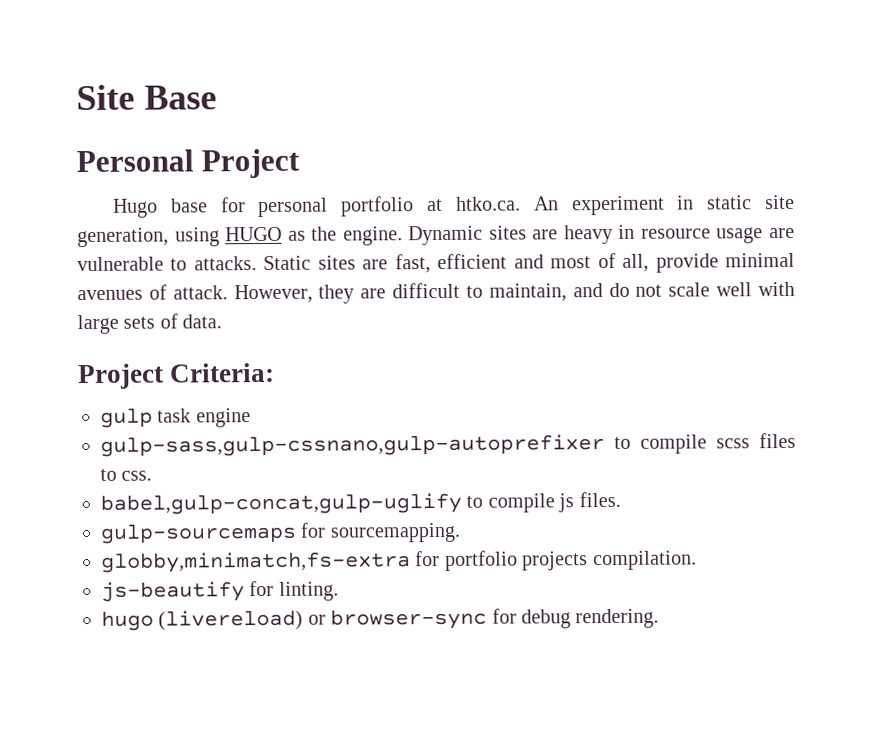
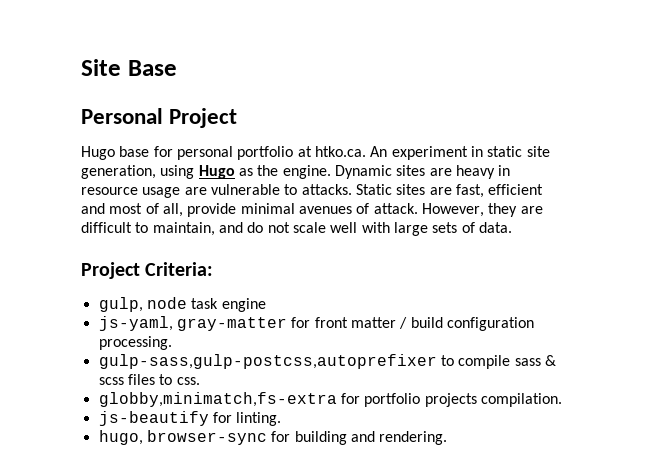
[225,226,283,242] HUGO -> [198,165,235,179] Hugo
[100,407,153,428] gulp -> [98,297,187,312] gulp, node
[100,432,796,457] [100,468,153,481] [100,491,621,515] [100,522,461,544] gulp-sass,gulp-cssnano,gulp-autoprefixer to compile scss files to css. // babel,gulp-concat,gulp-uglify to compile js files. // gulp-sourcemaps for sourcemapping. -> [98,316,534,331] [98,336,172,350] [98,354,556,369] [98,374,200,385] js-yaml, gray-matter for front matter / build configuration processing. // gulp-sass,gulp-postcss,autoprefixer to compile sass & scss files to css.
[101,608,571,631] hugo (livereload) or browser-sync for debug -> [98,430,375,445] hugo, browser-sync for building and

